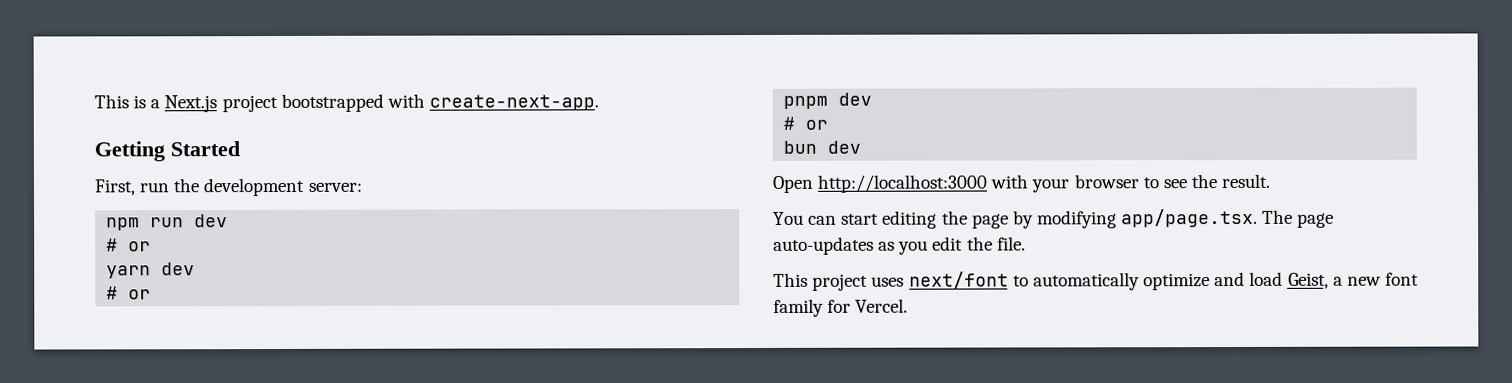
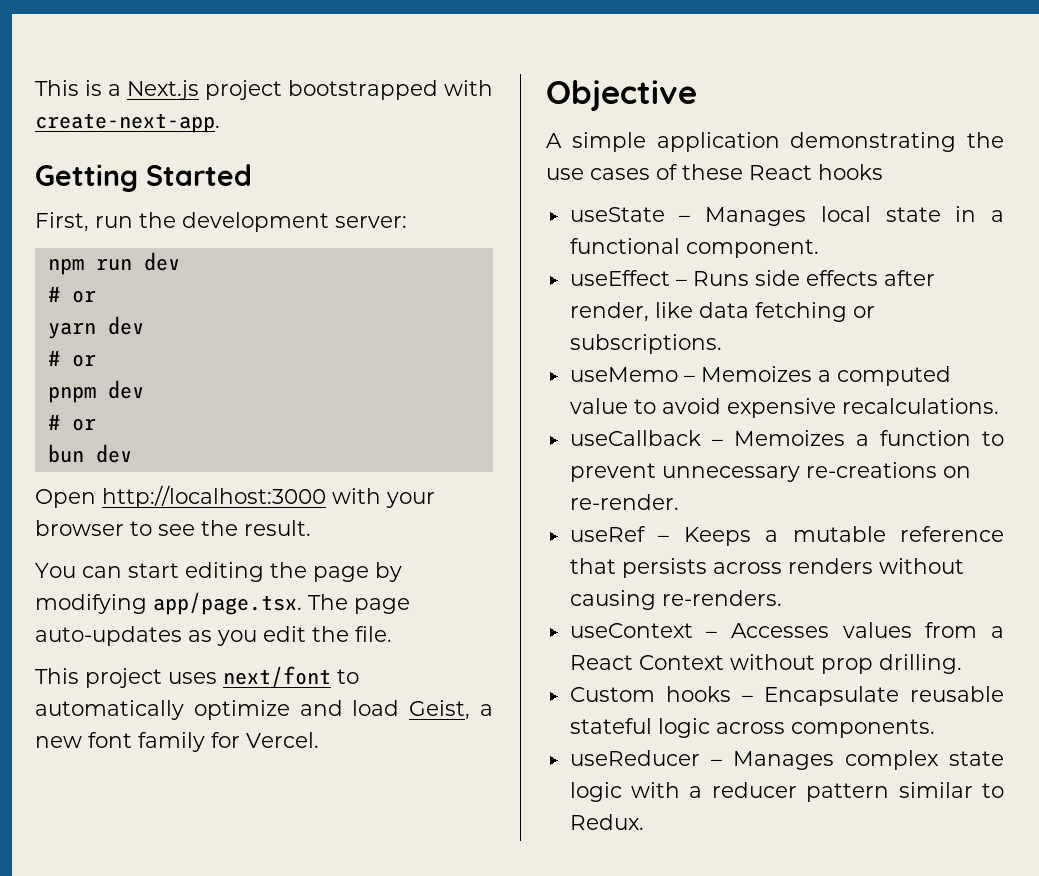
(909, 305) none -> [546,80,697,111] [546,132,1004,152] [546,164,883,180] [569,206,1005,226] [569,238,819,258] [569,270,935,286] [569,302,875,322] [569,334,722,354] [569,366,951,386] [569,398,999,418] [569,430,1004,446] [569,462,971,482] [569,494,679,510] [569,526,1004,546] [569,558,964,578] [569,590,782,610] [569,622,1004,638] [569,654,962,674] [569,686,1004,706] [569,718,935,738] [569,750,1004,770] [569,782,1004,802] [569,814,644,830] // Objective // A simple application demonstrating the use cases of these React hooks // useState – Manages local state in a functional component. // useEffect – Runs side effects after render, like data fetching or subscriptions. // useMemo – Memoizes a computed value to avoid expensive recalculations. // useCallback – Memoizes a function to prevent unnecessary re-creations on re-render. // useRef – Keeps a mutable reference that persists across renders without causing re-renders. // useContext – Accesses values from a React Context without prop drilling. // Custom hooks – Encapsulate reusable stateful logic across components. // useReducer – Manages complex state logic with a reducer pattern similar to Redux.

